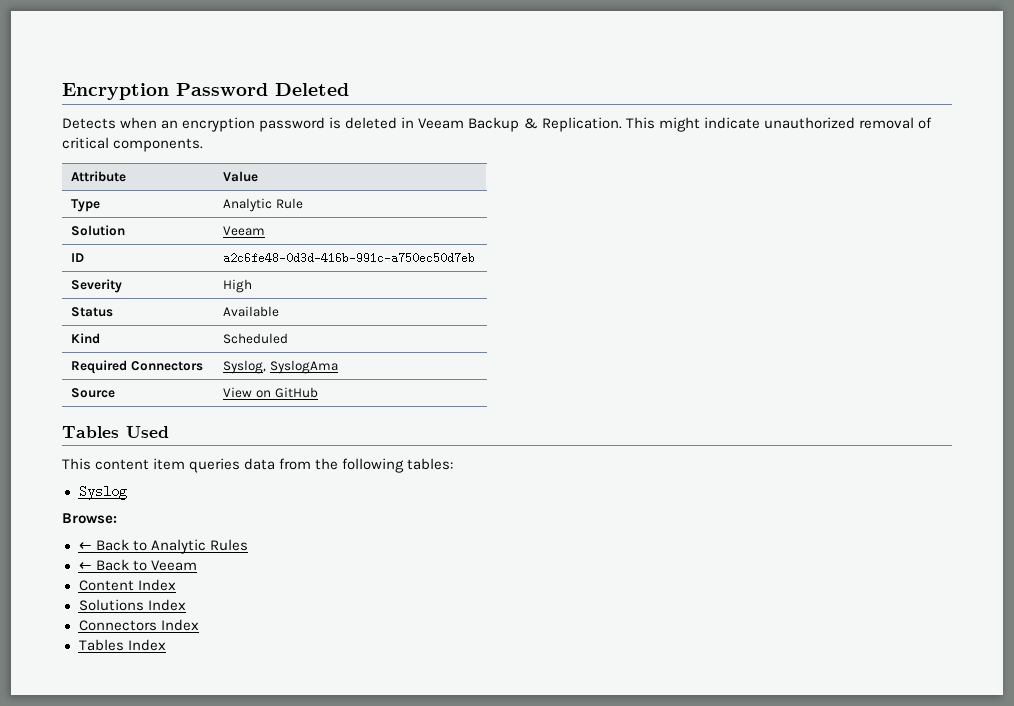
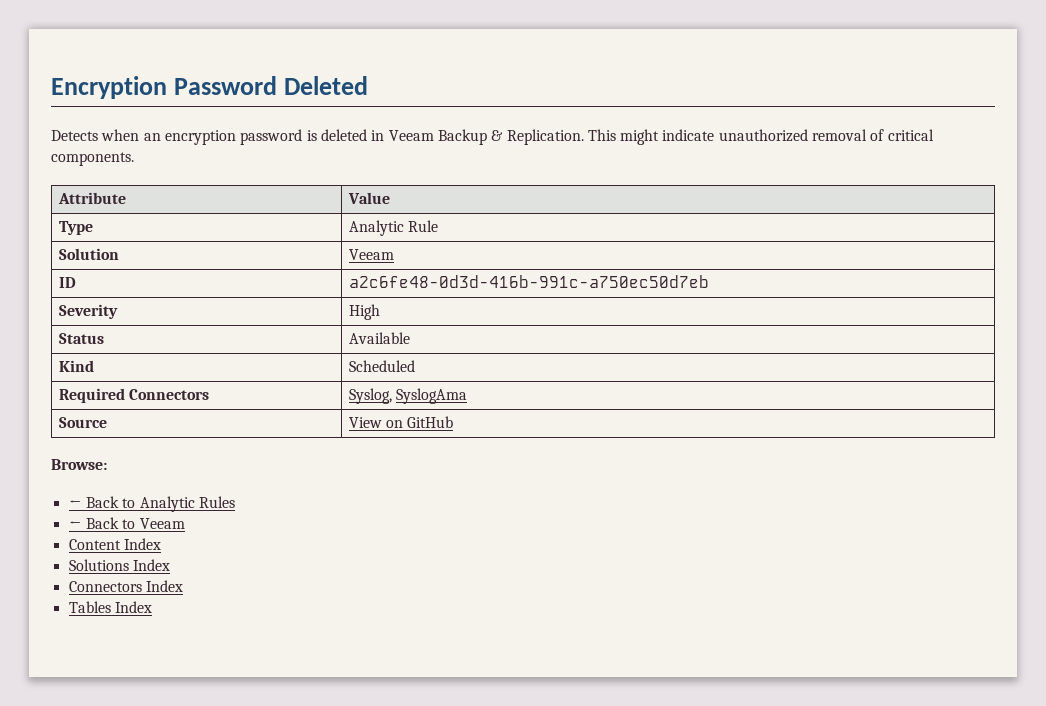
[62,426,169,438] [62,458,454,473] [78,485,127,500] // Tables Used // This content item queries data from the following tables: // Syslog -> (454, 422) none

